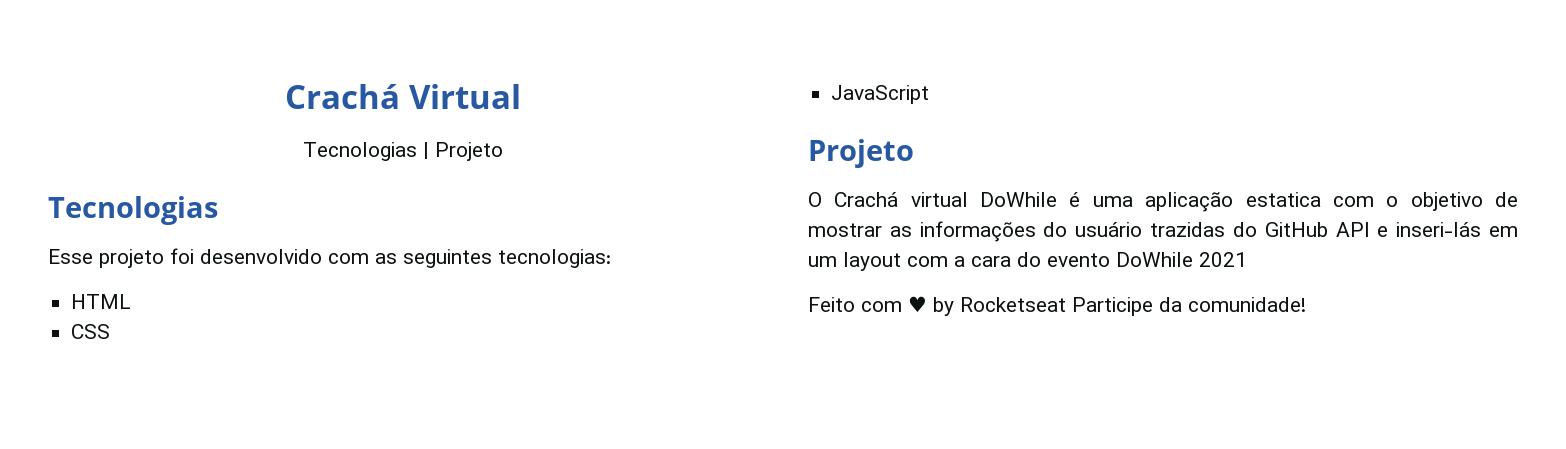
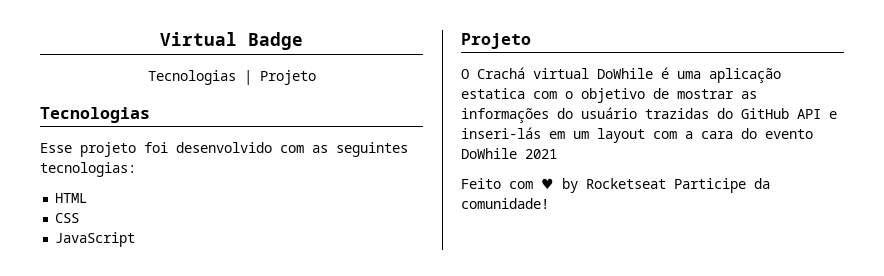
[285,84,401,109] Crachá -> (160, 39) none
(521, 96) none -> [248,32,303,50] Badge

